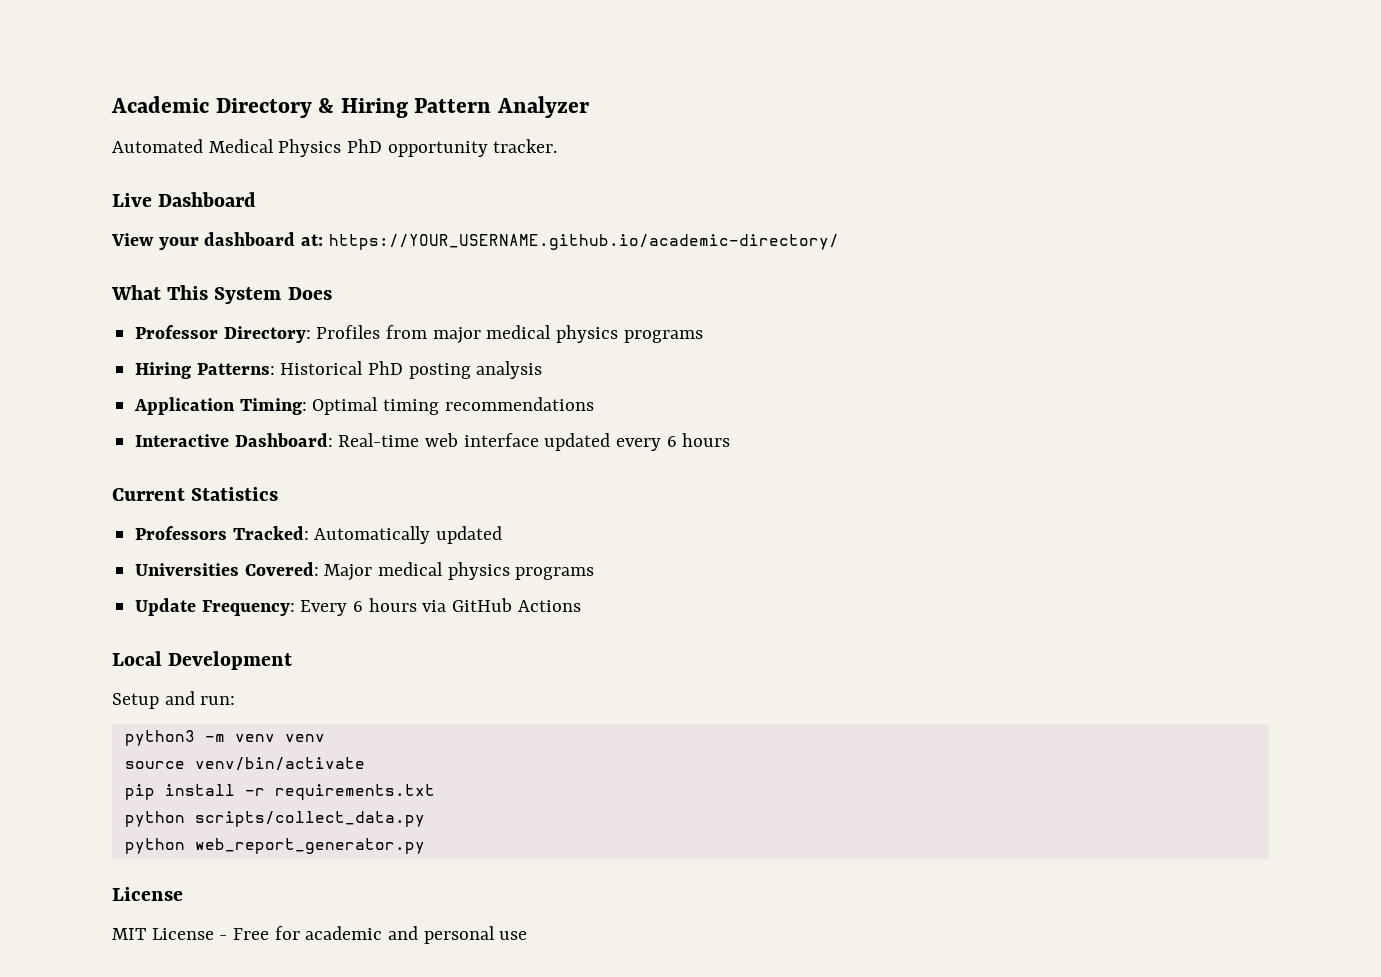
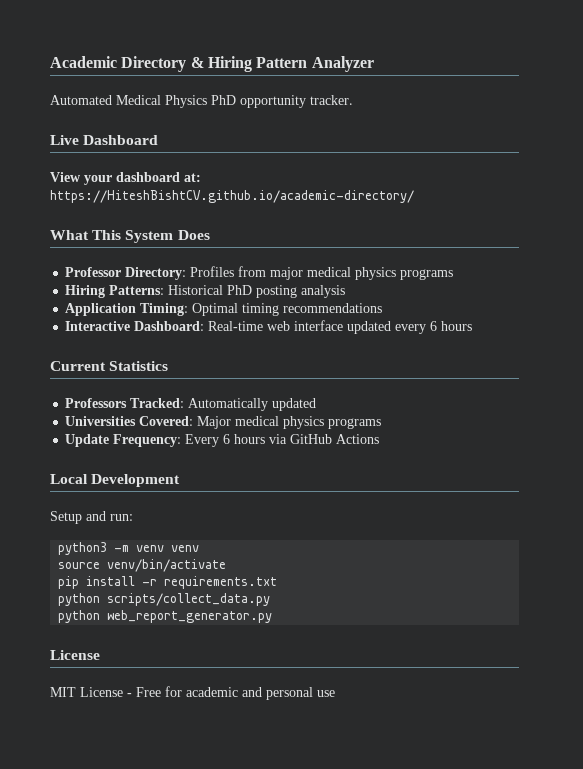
[328,234,839,250] https://YOUR_USERNAME.github.io/academic-directory/ -> [50,190,414,203] https://HiteshBishtCV.github.io/academic-directory/

